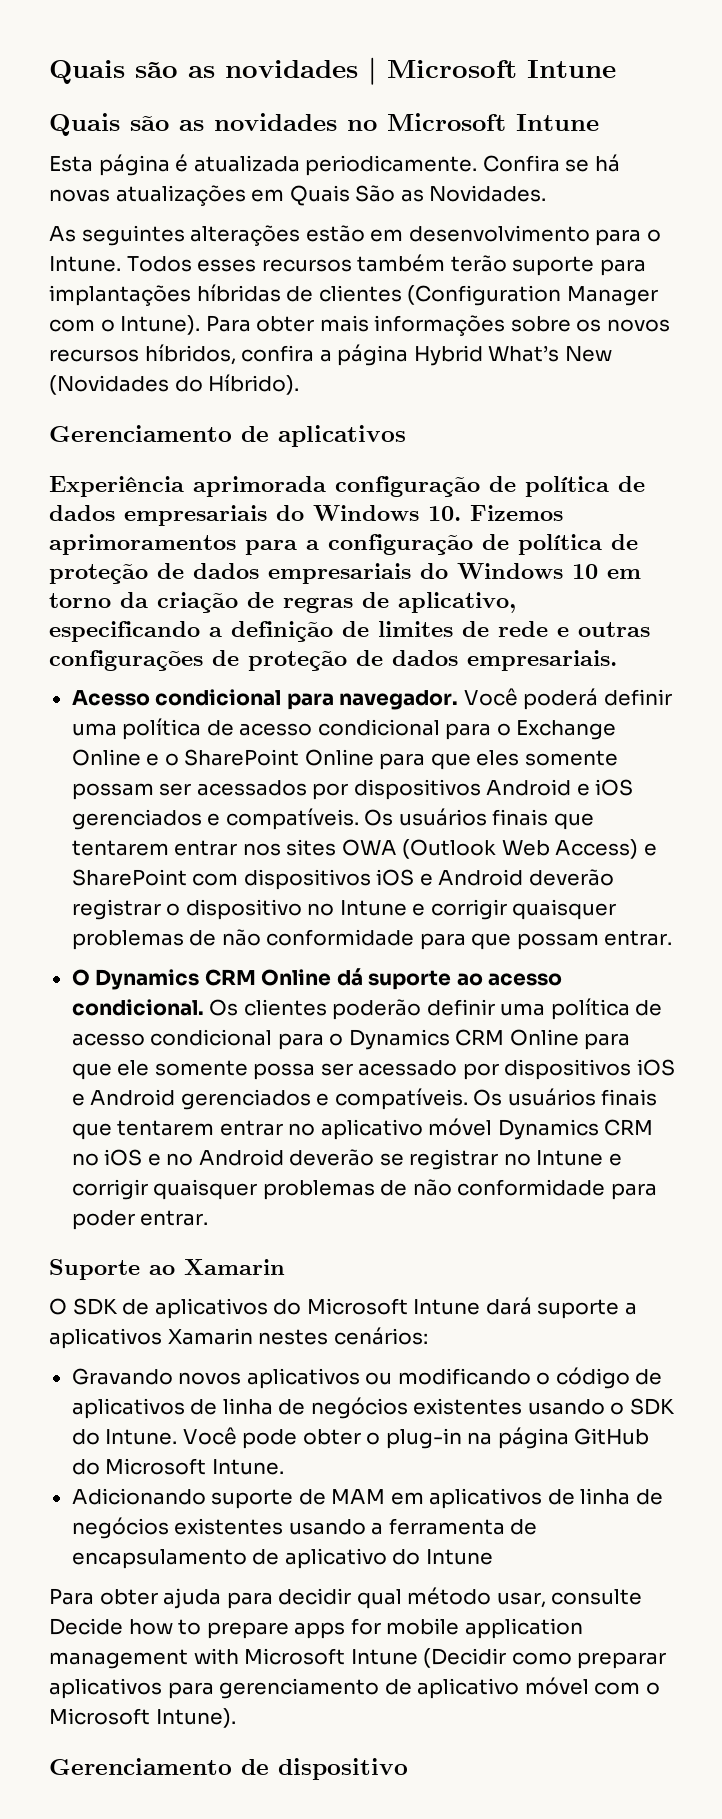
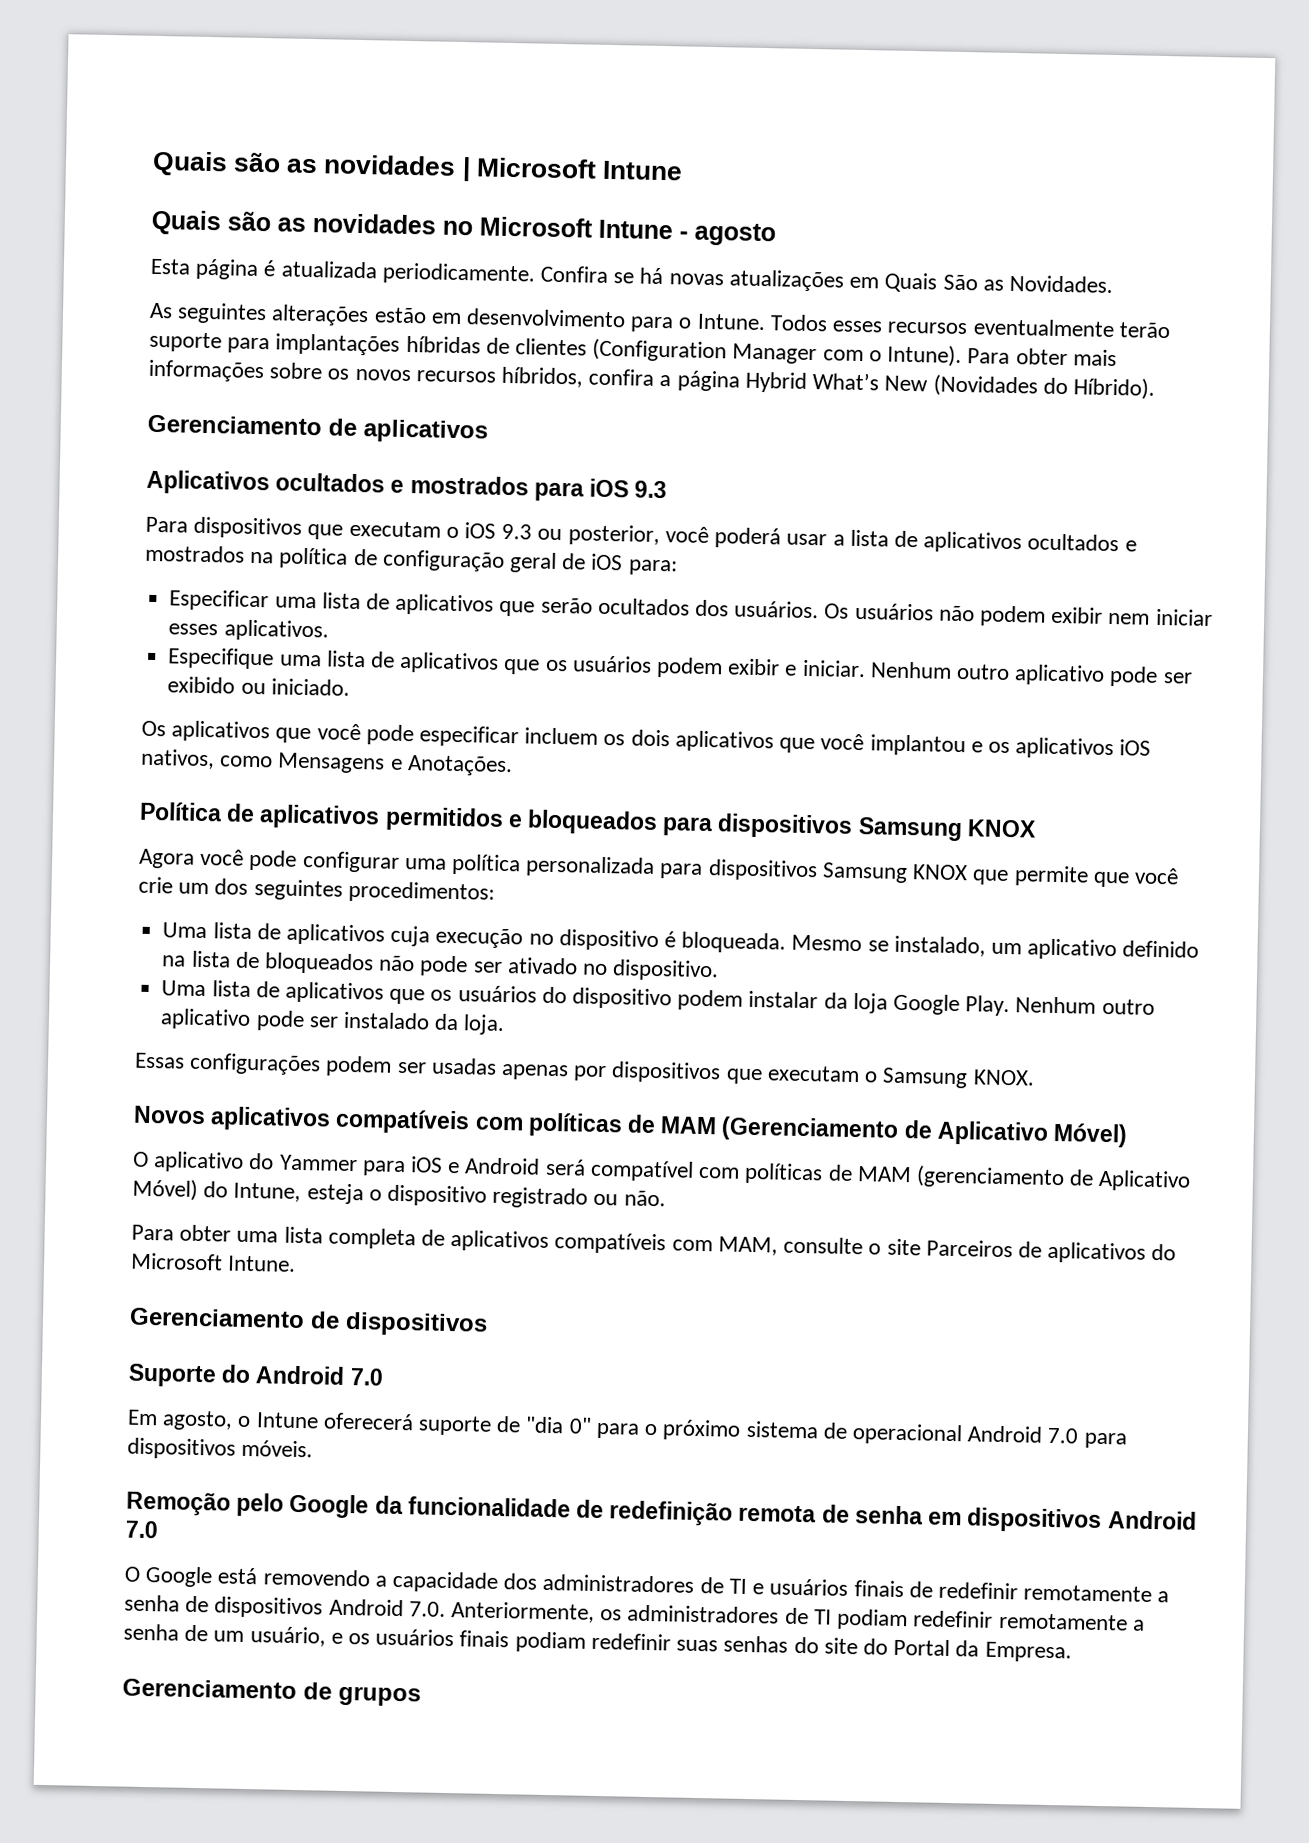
(599, 122) none -> [679,222,776,247] - agosto
[357,254,446,272] também -> [972,318,1115,338] eventualmente
[49,476,645,497] [49,505,563,526] [49,534,638,555] [49,563,641,584] [49,592,516,613] [49,621,650,642] [49,650,617,671] [71,688,672,710] [71,718,617,740] [71,749,618,770] [71,779,634,800] [71,808,594,830] [71,839,657,859] [71,869,614,890] [71,899,617,920] [71,929,673,950] [71,968,563,990] [71,998,663,1020] [71,1029,631,1050] [71,1059,675,1080] [71,1088,658,1110] [71,1118,654,1140] [71,1149,622,1170] [71,1179,657,1200] [71,1210,209,1230] [49,1259,285,1280] [49,1297,637,1319] [49,1327,428,1349] [71,1367,663,1389] [71,1397,675,1419] [71,1427,650,1449] [71,1458,284,1475] [71,1488,663,1509] [71,1517,538,1539] [71,1548,493,1569] [49,1587,643,1609] [49,1618,583,1639] [49,1648,667,1669] [49,1677,660,1699] [49,1708,236,1728] [49,1758,408,1780] Experiência aprimorada configuração de política de dados empresariais do Windows 10. Fizemos aprimoramentos para a configuração de política de proteção de dados empresariais do Windows 10 em torno da criação de regras de aplicativo, especificando a definição de limites de rede e outras configurações de proteção de dados empresariais. // Acesso condicional para navegador. Você poderá definir uma política de acesso condicional para o Exchange Online e o SharePoint Online para que eles somente possam ser acessados por dispositivos Android e iOS gerenciados e compatíveis. Os usuários finais que tentarem entrar nos sites OWA (Outlook Web Access) e SharePoint com dispositivos iOS e Android deverão registrar o dispositivo no Intune e corrigir quaisquer problemas de não conformidade para que possam entrar. // O Dynamics CRM Online dá suporte ao acesso condicional. Os clientes poderão definir uma política de acesso condicional para o Dynamics CRM Online para que ele somente possa ser acessado por dispositivos iOS e Android gerenciados e compatíveis. Os usuários finais que tentarem entrar no aplicativo móvel Dynamics CRM no iOS e no Android deverão se registrar no Intune e corrigir quaisquer problemas de não conformidade para poder entrar. // Suporte ao Xamarin // O SDK de aplicativos do Microsoft Intune dará suporte a aplicativos Xamarin nestes cenários: // Gravando novos aplicativos ou modificando o código de aplicativos de linha de negócios existentes usando o SDK do Intune. Você pode obter o plug-in na página GitHub do Microsoft Intune. // Adicionando suporte de MAM em aplicativos de linha de negócios existentes usando a ferramenta de encapsulamento de aplicativo do Intune // Para obter ajuda para decidir qual método usar, consulte Decide how to prepare apps for mobile application management with Microsoft Intune (Decidir como preparar aplicativos para gerenciamento de aplicativo móvel com o Microsoft Intune). // Gerenciamento de dispositivo -> [146,469,668,502] [145,516,1137,554] [145,544,678,576] [169,589,1213,627] [168,619,329,642] [167,647,1193,687] [167,676,350,696] [141,720,1152,760] [140,748,513,777] [139,801,1037,842] [138,848,1179,888] [138,876,495,904] [162,922,1200,961] [162,950,720,982] [161,980,1155,1017] [160,1008,506,1036] [134,1052,1035,1089] [133,1105,1129,1148] [133,1151,1192,1192] [132,1178,666,1209] [131,1224,1177,1264] [130,1252,297,1272] [129,1307,488,1337] [128,1363,384,1388] [127,1409,1127,1449] [127,1437,314,1460] [126,1490,1197,1534] [125,1520,158,1539] [124,1566,1170,1603] [124,1594,1145,1631] [123,1623,1072,1663] [122,1678,421,1707] Aplicativos ocultados e mostrados para iOS 9.3 // Para dispositivos que executam o iOS 9.3 ou posterior, você poderá usar a lista de aplicativos ocultados e mostrados na política de configuração geral de iOS para: // Especificar uma lista de aplicativos que serão ocultados dos usuários. Os usuários não podem exibir nem iniciar esses aplicativos. // Especifique uma lista de aplicativos que os usuários podem exibir e iniciar. Nenhum outro aplicativo pode ser exibido ou iniciado. // Os aplicativos que você pode especificar incluem os dois aplicativos que você implantou e os aplicativos iOS nativos, como Mensagens e Anotações. // Política de aplicativos permitidos e bloqueados para dispositivos Samsung KNOX // Agora você pode configurar uma política personalizada para dispositivos Samsung KNOX que permite que você crie um dos seguintes procedimentos: // Uma lista de aplicativos cuja execução no dispositivo é bloqueada. Mesmo se instalado, um aplicativo definido na lista de bloqueados não pode ser ativado no dispositivo. // Uma lista de aplicativos que os usuários do dispositivo podem instalar da loja Google Play. Nenhum outro aplicativo pode ser instalado da loja. // Essas configurações podem ser usadas apenas por dispositivos que executam o Samsung KNOX. // Novos aplicativos compatíveis com políticas de MAM (Gerenciamento de Aplicativo Móvel) // O aplicativo do Yammer para iOS e Android será compatível com políticas de MAM (gerenciamento de Aplicativo Móvel) do Intune, esteja o dispositivo registrado ou não. // Para obter uma lista completa de aplicativos compatíveis com MAM, consulte o site Parceiros de aplicativos do Microsoft Intune. // Gerenciamento de dispositivos // Suporte do Android 7.0 // Em agosto, o Intune oferecerá suporte de "dia 0" para o próximo sistema de operacional Android 7.0 para dispositivos móveis. // Remoção pelo Google da funcionalidade de redefinição remota de senha em dispositivos Android 7.0 // O Google está removendo a capacidade dos administradores de TI e usuários finais de redefinir remotamente a senha de dispositivos Android 7.0. Anteriormente, os administradores de TI podiam redefinir remotamente a senha de um usuário, e os usuários finais podiam redefinir suas senhas do site do Portal da Empresa. // Gerenciamento de grupos

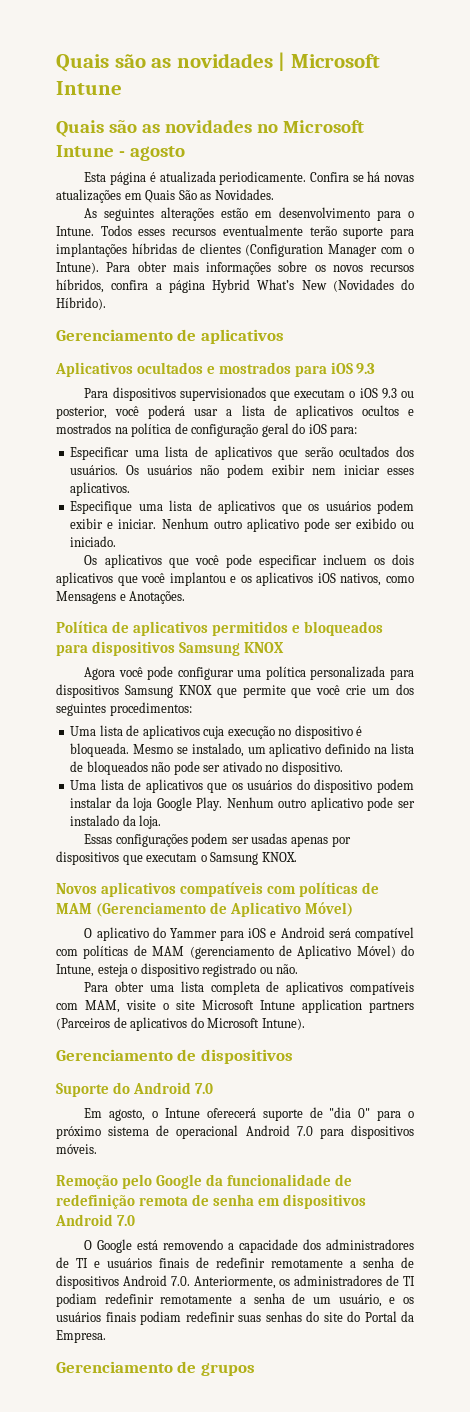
(303, 527) none -> [179,387,266,401] supervisionados
[1027,533,1120,552] ocultados -> [361,405,399,416] ocultos
[561,553,587,570] de -> [292,423,306,434] do
[783,1236,864,1255] consulte -> [126,1000,156,1010] visite
[925,1239,1013,1258] Parceiros -> [202,999,414,1013] [56,1018,110,1030] Microsoft Intune application partners (Parceiros
[227,1255,297,1272] Intune. -> [261,1018,305,1030] Intune).

